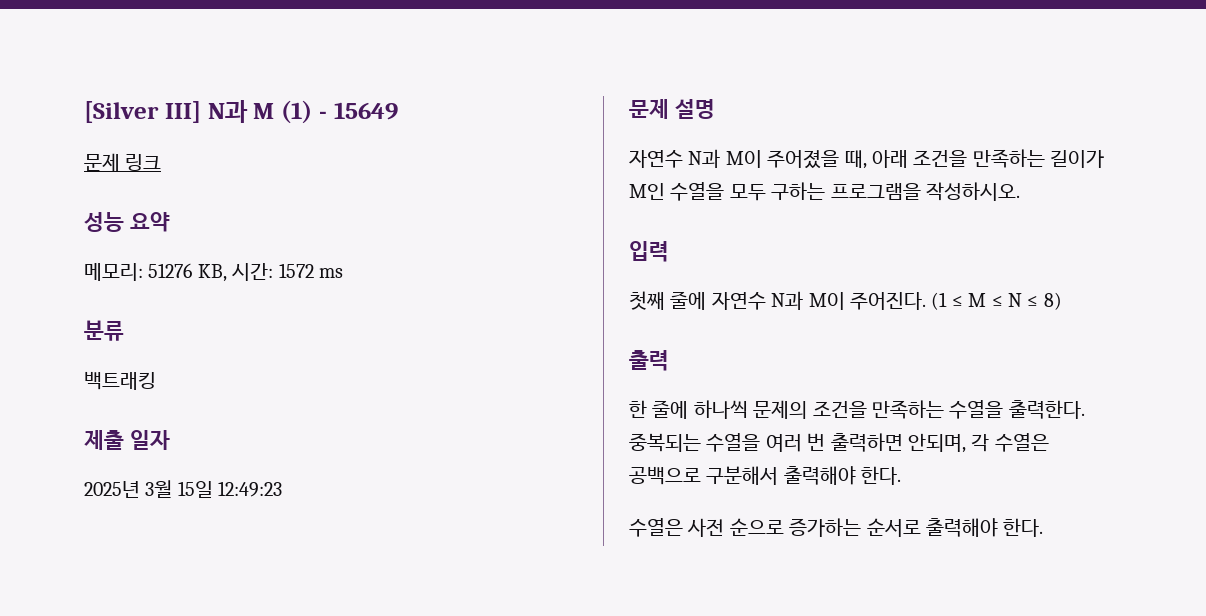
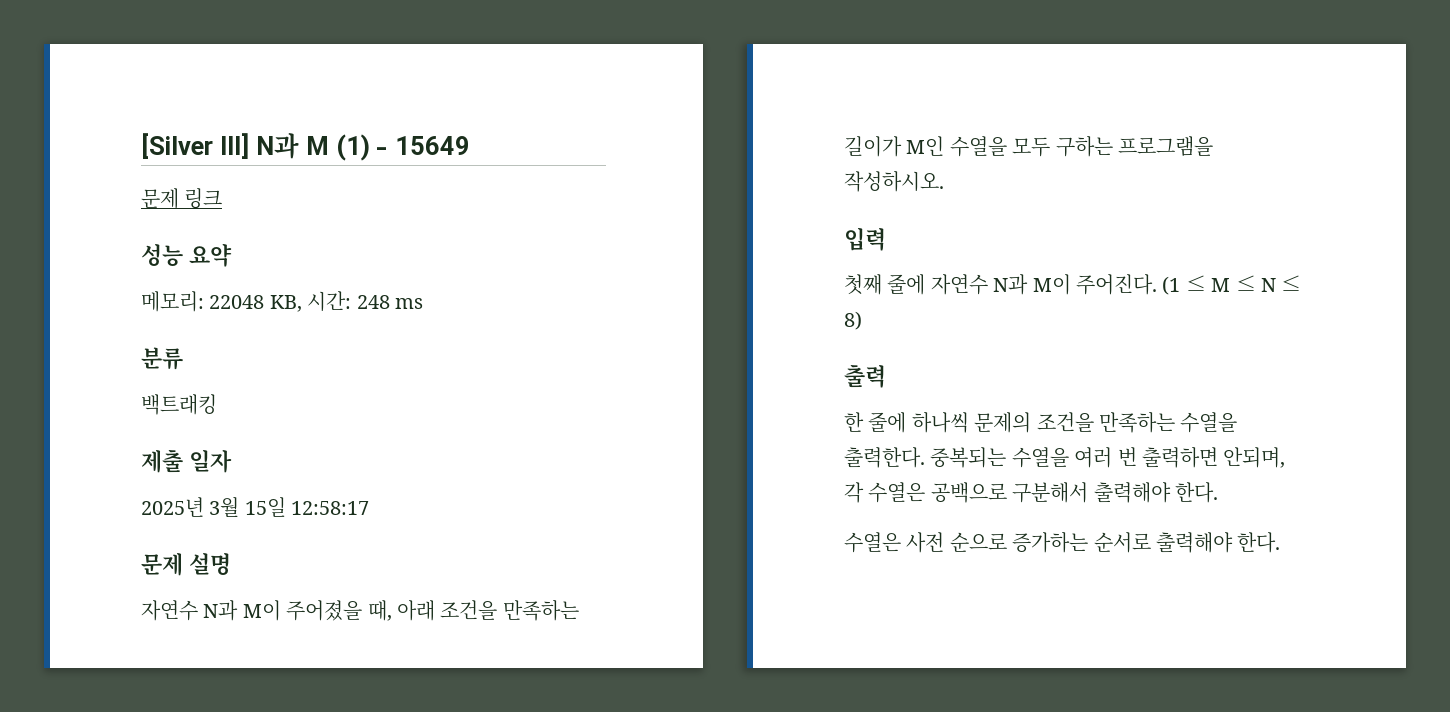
[148,263,193,278] 51276 -> [209,295,265,309] 22048
[278,263,314,278] 1572 -> [356,295,390,309] 248
[218,481,283,497] 12:49:23 -> [291,501,370,515] 12:58:17

